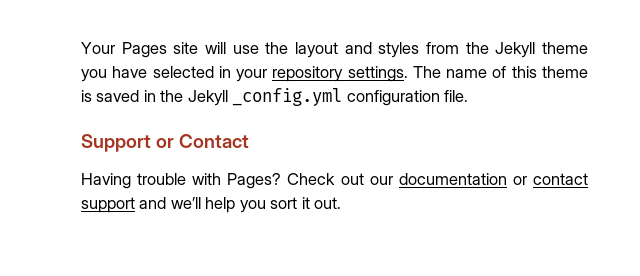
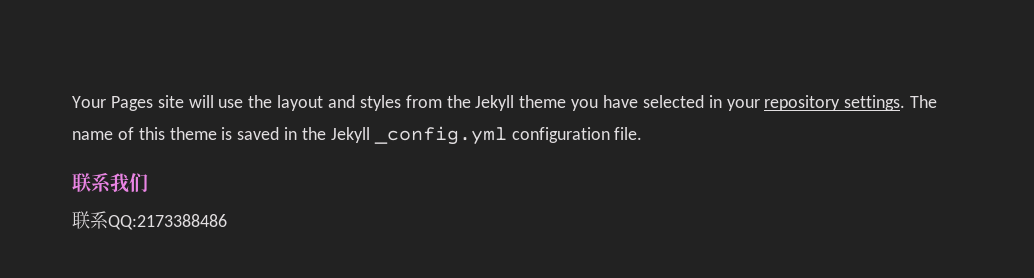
[81,134,250,152] [81,173,588,189] [81,197,342,213] Support or Contact // Having trouble with Pages? Check out our documentation or contact support and we’ll help you sort it out. -> [72,172,148,193] [72,211,227,230] 联系我们 // 联系QQ:2173388486

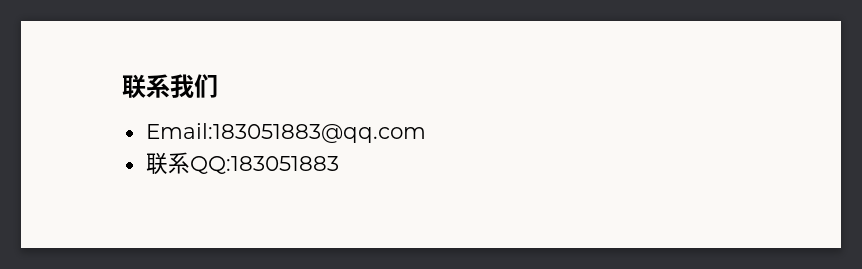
[72,95,938,111] [72,126,643,145] Your Pages site will use the layout and styles from the Jekyll theme you have selected in your repository settings. The name of this theme is saved in the Jekyll _config.yml configuration file. // -> (122, 86) none
[72,211,227,230] // 联系QQ:2173388486 -> [145,123,426,143] [145,152,339,175] // Email:183051883@qq.com // 联系QQ:183051883

